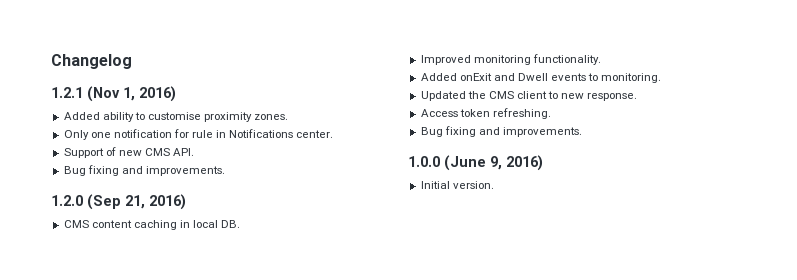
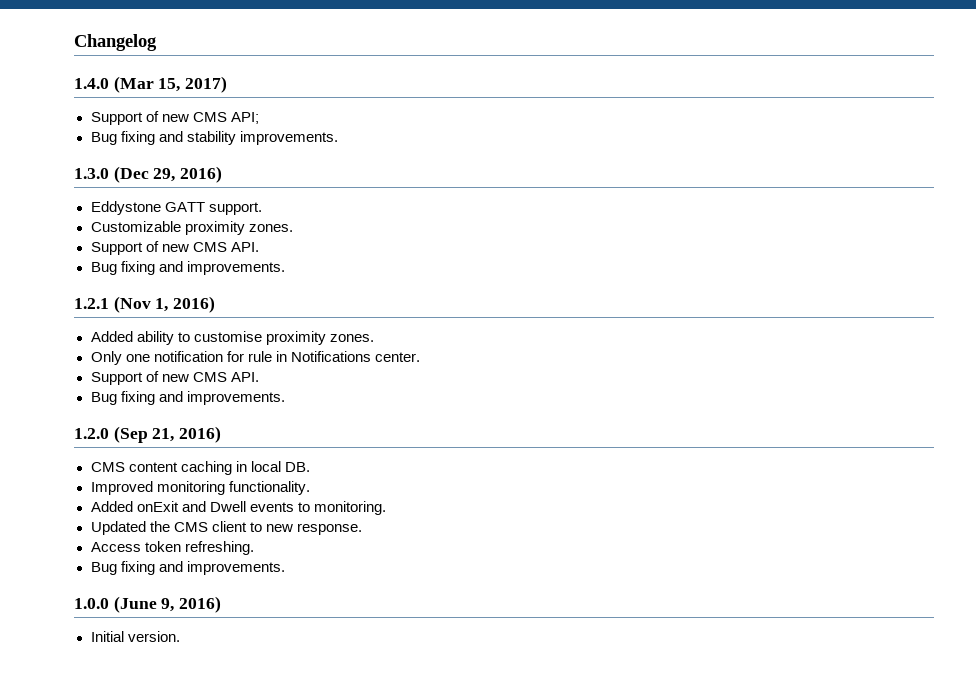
(132, 61) none -> [74,76,228,93] [90,111,259,125] [90,131,338,145] [74,166,223,183] [90,201,262,215] [90,221,293,235] [90,241,259,255] [90,261,285,275] // 1.4.0 (Mar 15, 2017) // Support of new CMS API; // Bug fixing and stability improvements. // 1.3.0 (Dec 29, 2016) // Eddystone GATT support. // Customizable proximity zones. // Support of new CMS API. // Bug fixing and improvements.

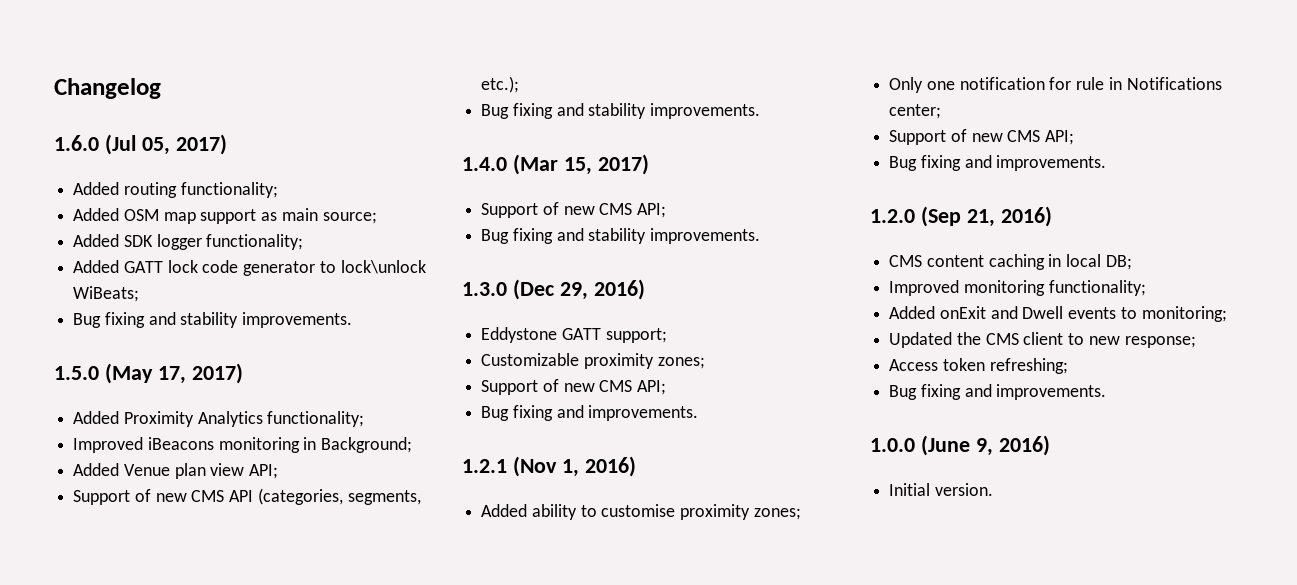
(157, 42) none -> [54,134,227,155] [73,182,278,198] [73,208,377,224] [73,234,304,250] [73,260,426,276] [73,286,140,302] [73,312,353,328] [54,363,243,384] [73,411,365,427] [73,437,413,453] [73,463,279,479] [73,488,421,505] [481,76,520,93] [481,103,761,119] // 1.6.0 (Jul 05, 2017) // Added routing functionality; // Added OSM map support as main source; // Added SDK logger functionality; // Added GATT lock code generator to lock\unlock WiBeats; // Bug fixing and stability improvements. // 1.5.0 (May 17, 2017) // Added Proximity Analytics functionality; // Improved iBeacons monitoring in Background; // Added Venue plan view API; // Support of new CMS API (categories, segments, etc.); // Bug fixing and stability improvements.
[208,202,262,215] support. -> [605,328,667,343] support;
[248,224,293,232] [90,241,259,255] zones. // Support of new CMS API. -> [657,357,705,369] [481,379,667,395] zones; // Support of new CMS API;
[329,334,374,342] zones. -> [753,508,801,520] zones;
[374,352,420,362] [90,371,259,385] center. // Support of new CMS API. -> [889,104,942,119] [889,129,1075,145] center; // Support of new CMS API;
[284,462,310,472] DB. -> [1105,255,1132,270] DB;
[228,481,310,495] functionality. -> [1048,280,1146,296] functionality;
[313,501,386,515] monitoring. -> [1141,306,1227,322] monitoring;
[296,523,362,535] response. -> [1124,336,1196,348] response;
[184,541,254,555] refreshing. -> [989,358,1068,374] refreshing;

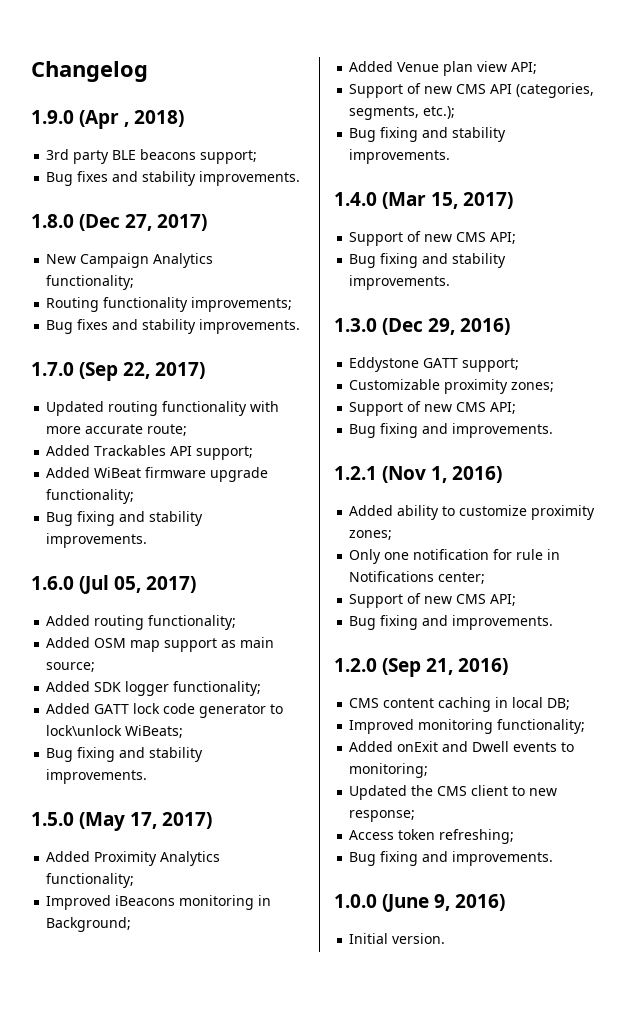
(161, 88) none -> [31,110,185,129] [46,149,258,164] [46,171,301,186] [31,214,208,231] [46,253,214,268] [46,275,135,290] [46,297,293,312] [46,319,301,334] [31,362,206,381] [46,401,280,416] [46,424,188,436] [46,445,254,460] [46,467,269,482] [46,489,135,504] [46,511,204,526] [46,533,148,548] // 1.9.0 (Apr , 2018) // 3rd party BLE beacons support; // Bug fixes and stability improvements. // 1.8.0 (Dec 27, 2017) // New Campaign Analytics functionality; // Routing functionality improvements; // Bug fixes and stability improvements. // 1.7.0 (Sep 22, 2017) // Updated routing functionality with more accurate route; // Added Trackables API support; // Added WiBeat firmware upgrade functionality; // Bug fixing and stability improvements.
[601,504,676,517] customise -> [459,505,528,516] customize

